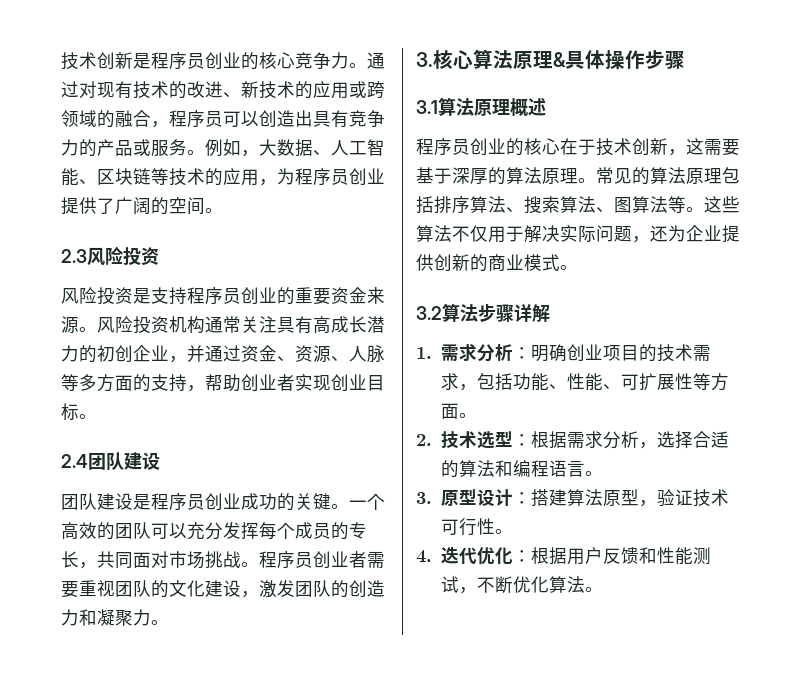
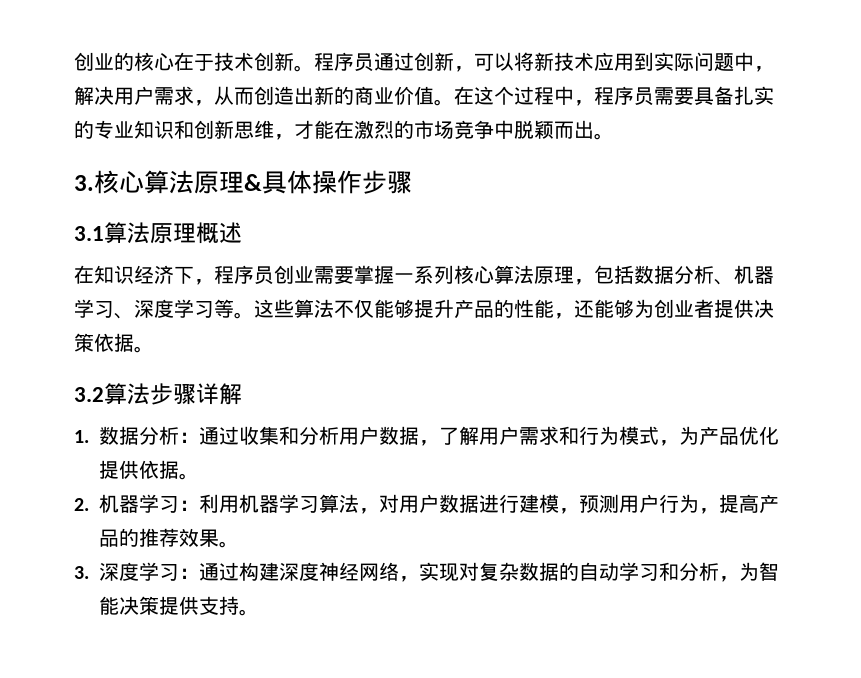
[61,52,385,70] [61,81,385,99] [61,110,385,128] [61,139,385,157] [61,168,385,186] [61,197,223,215] [61,246,159,266] [61,287,385,305] [61,316,385,334] [61,345,385,363] [61,374,385,392] [61,403,97,421] [61,452,160,470] [61,493,385,511] [61,522,367,540] [61,551,385,569] [61,580,385,598] [61,609,151,626] 技术创新是程序员创业的核心竞争力。通过对现有技术的改进、新技术的应用或跨领域的融合，程序员可以创造出具有竞争力的产品或服务。例如，大数据、人工智能、区块链等技术的应用，为程序员创业提供了广阔的空间。 // 2.3风险投资 // 风险投资是支持程序员创业的重要资金来源。风险投资机构通常关注具有高成长潜力的初创企业，并通过资金、资源、人脉等多方面的支持，帮助创业者实现创业目标。 // 2.4团队建设 // 团队建设是程序员创业成功的关键。一个高效的团队可以充分发挥每个成员的专长，共同面对市场挑战。程序员创业者需要重视团队的文化建设，激发团队的创造力和凝聚力 -> [74,52,774,72] [74,86,774,106] [74,120,594,140] 创业的核心在于技术创新。程序员通过创新，可以将新技术应用到实际问题中，解决用户需求，从而创造出新的商业价值。在这个过程中，程序员需要具备扎实的专业知识和创新思维，才能在激烈的市场竞争中脱颖而出
[416,138,740,156] [416,167,740,185] [416,196,740,214] [416,225,740,243] [416,254,560,272] 程序员创业的核心在于技术创新，这需要基于深厚的算法原理。常见的算法原理包括排序算法、搜索算法、图算法等。这些算法不仅用于解决实际问题，还为企业提供创新的商业模式 -> [74,265,774,285] [74,299,774,319] [74,333,134,352] 在知识经济下，程序员创业需要掌握一系列核心算法原理，包括数据分析、机器学习、深度学习等。这些算法不仅能够提升产品的性能，还能够为创业者提供决策依据
[440,343,711,362] [440,373,729,391] [440,403,477,419] [416,431,729,449] [440,460,603,478] [416,489,729,507] [440,518,513,536] [416,546,711,565] [440,576,585,594] 需求分析：明确创业项目的技术需求，包括功能、性能、可扩展性等方面。 // 2.技术选型：根据需求分析，选择合适的算法和编程语言。 // 3.原型设计：搭建算法原型，验证技术可行性。 // 4.迭代优化：根据用户反馈和性能测试，不断优化算法 -> [99,426,779,446] [99,460,199,480] [74,494,779,514] [99,528,239,548] [74,562,779,582] [99,596,239,615] 数据分析：通过收集和分析用户数据，了解用户需求和行为模式，为产品优化提供依据。 // 2.机器学习：利用机器学习算法，对用户数据进行建模，预测用户行为，提高产品的推荐效果。 // 3.深度学习：通过构建深度神经网络，实现对复杂数据的自动学习和分析，为智能决策提供支持

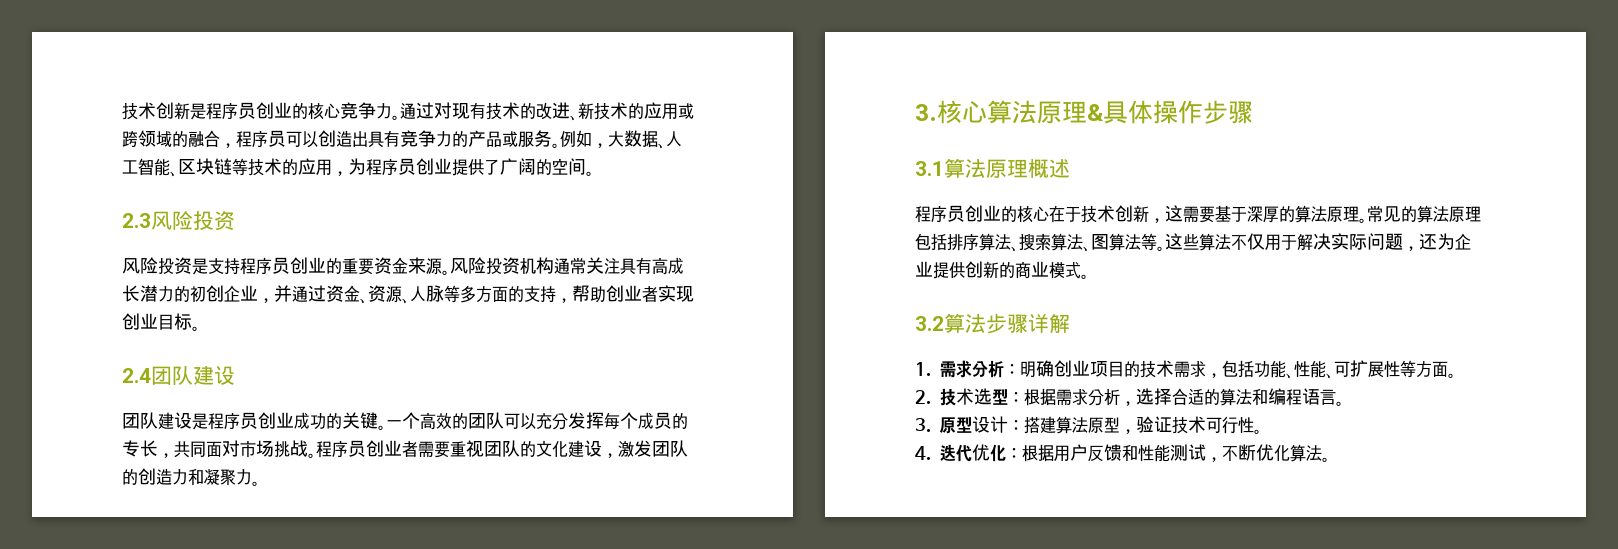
[74,52,774,72] [74,86,774,106] [74,120,594,140] 创业的核心在于技术创新。程序员通过创新，可以将新技术应用到实际问题中，解决用户需求，从而创造出新的商业价值。在这个过程中，程序员需要具备扎实的专业知识和创新思维，才能在激烈的市场竞争中脱颖而出 -> [122,102,694,121] [122,130,682,149] [122,158,594,177] [122,211,235,231] [122,257,684,275] [122,285,694,304] [122,313,200,331] [122,366,235,386] [122,412,688,430] [122,440,688,458] [122,468,252,486] 技术创新是程序员创业的核心竞争力。通过对现有技术的改进、新技术的应用或跨领域的融合，程序员可以创造出具有竞争力的产品或服务。例如，大数据、人工智能、区块链等技术的应用，为程序员创业提供了广阔的空间。 // 2.3风险投资 // 风险投资是支持程序员创业的重要资金来源。风险投资机构通常关注具有高成长潜力的初创企业，并通过资金、资源、人脉等多方面的支持，帮助创业者实现创业目标。 // 2.4团队建设 // 团队建设是程序员创业成功的关键。一个高效的团队可以充分发挥每个成员的专长，共同面对市场挑战。程序员创业者需要重视团队的文化建设，激发团队的创造力和凝聚力
[74,265,774,285] [74,299,774,319] [74,333,134,352] 在知识经济下，程序员创业需要掌握一系列核心算法原理，包括数据分析、机器学习、深度学习等。这些算法不仅能够提升产品的性能，还能够为创业者提供决策依据 -> [915,205,1481,223] [915,233,1471,252] [915,261,1081,279] 程序员创业的核心在于技术创新，这需要基于深厚的算法原理。常见的算法原理包括排序算法、搜索算法、图算法等。这些算法不仅用于解决实际问题，还为企业提供创新的商业模式
[99,426,779,446] [99,460,199,480] [74,494,779,514] [99,528,239,548] [74,562,779,582] [99,596,239,615] 数据分析：通过收集和分析用户数据，了解用户需求和行为模式，为产品优化提供依据。 // 2.机器学习：利用机器学习算法，对用户数据进行建模，预测用户行为，提高产品的推荐效果。 // 3.深度学习：通过构建深度神经网络，实现对复杂数据的自动学习和分析，为智能决策提供支持 -> [940,360,1456,379] [915,388,1344,406] [915,416,1262,434] [915,444,1322,462] 需求分析：明确创业项目的技术需求，包括功能、性能、可扩展性等方面。 // 2.技术选型：根据需求分析，选择合适的算法和编程语言。 // 3.原型设计：搭建算法原型，验证技术可行性。 // 4.迭代优化：根据用户反馈和性能测试，不断优化算法

